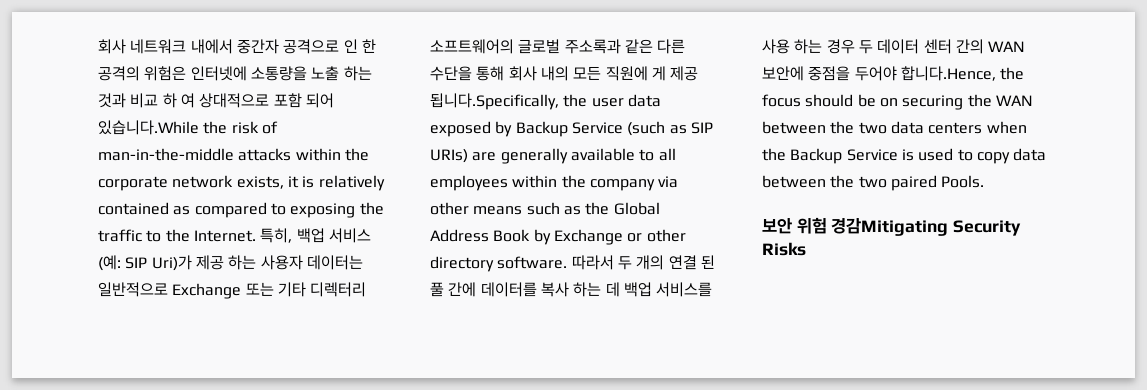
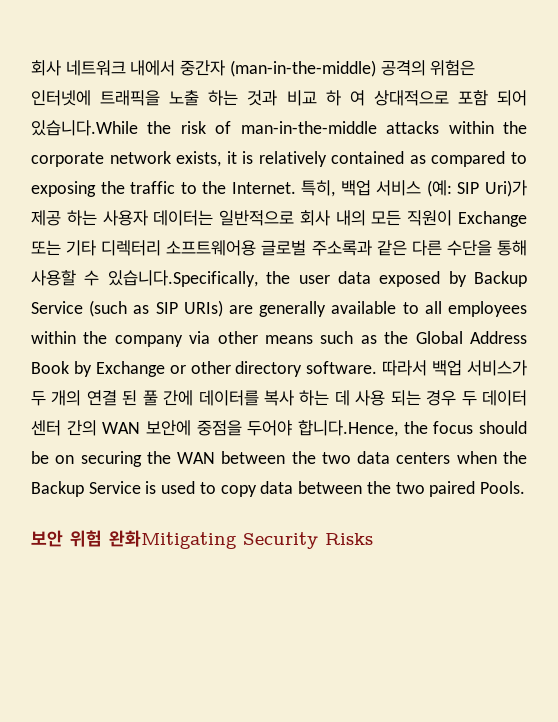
[283,39,376,54] 공격으로 인 한 -> [229,60,376,77] (man-in-the-middle)
[250,66,307,81] 소통량을 -> [100,90,161,106] 트래픽을
(168, 289) none -> [299,210,453,226] 회사 내의 모든 직원이
[430,39,514,54] 소프트웨어의 -> [166,240,257,256] 소프트웨어용
[508,66,699,81] [430,93,559,110] 회사 내의 모든 직원에 게 제공 됩니다.Specifically, -> [31,270,258,287] 사용할 수 있습니다.Specifically,
(614, 262) none -> [432,360,528,376] 백업 서비스가
[623,282,713,297] [762,39,823,54] 백업 서비스를 사용 하는 -> [355,390,421,406] 사용 되는
[831,218,949,236] 경감Mitigating -> [109,530,237,549] 완화Mitigating

